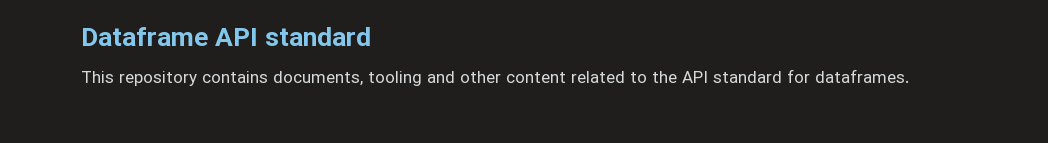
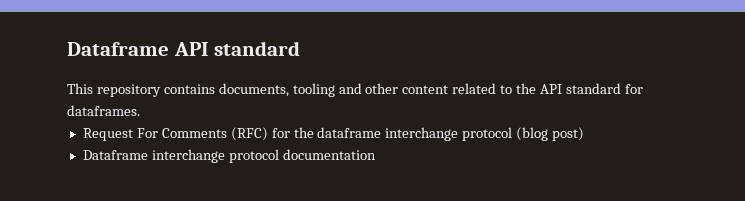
(909, 76) none -> [82,127,585,141] [82,149,376,163] // Request For Comments (RFC) for the dataframe interchange protocol (blog post) // Dataframe interchange protocol documentation

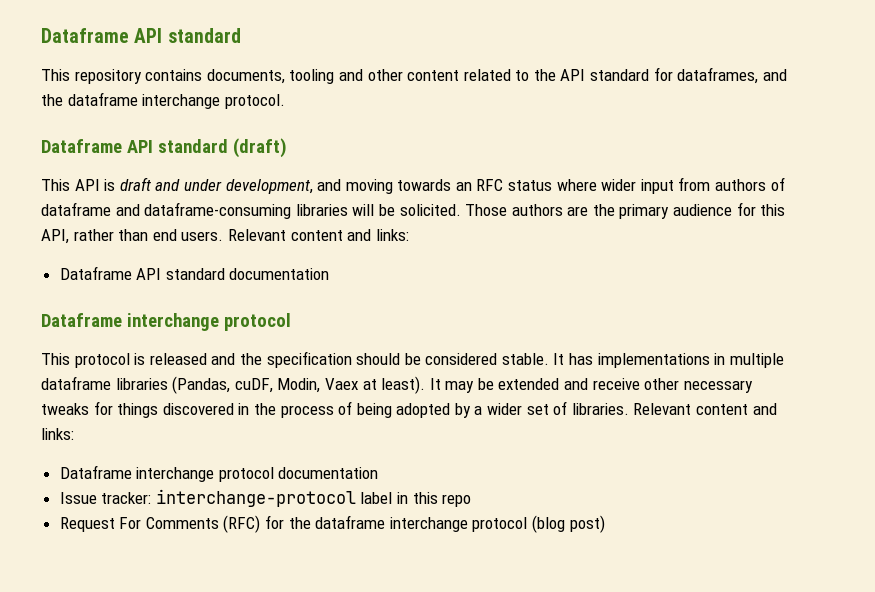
[67,105,140,116] dataframes. -> [677,67,787,84] [41,92,285,109] [41,138,287,158] [41,177,785,194] [41,202,786,219] [41,229,409,244] [59,266,330,280] [41,313,291,331] [41,351,784,368] [41,376,753,394] [41,401,777,418] [41,428,74,440] [59,465,379,482] [59,489,472,507] dataframes, and the dataframe interchange protocol. // Dataframe API standard (draft) // This API is draft and under development, and moving towards an RFC status where wider input from authors of dataframe and dataframe-consuming libraries will be solicited. Those authors are the primary audience for this API, rather than end users. Relevant content and links: // Dataframe API standard documentation // Dataframe interchange protocol // This protocol is released and the specification should be considered stable. It has implementations in multiple dataframe libraries (Pandas, cuDF, Modin, Vaex at least). It may be extended and receive other necessary tweaks for things discovered in the process of being adopted by a wider set of libraries. Relevant content and links: // Dataframe interchange protocol documentation // Issue tracker: interchange-protocol label in this repo
[82,149,376,163] // Dataframe interchange protocol documentation -> (605, 524) none

